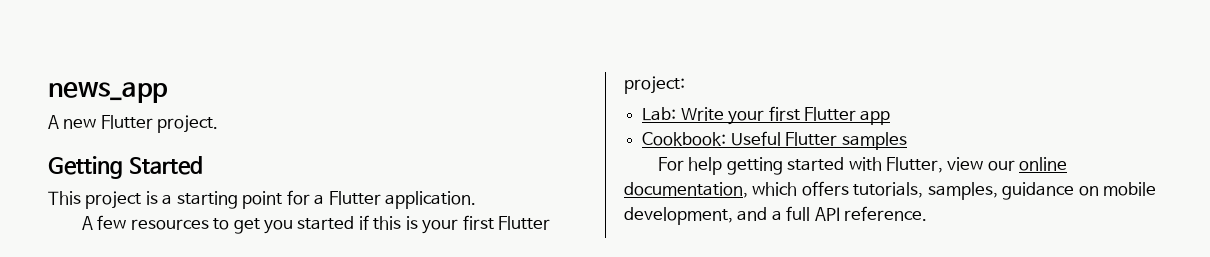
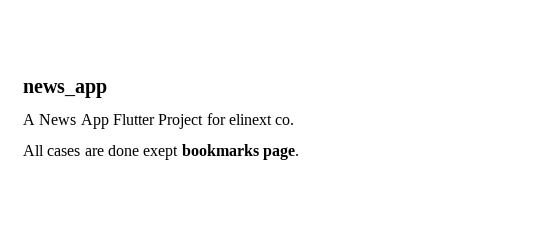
[63,115,219,133] [48,156,203,179] [48,190,477,209] [81,215,551,234] [624,76,685,94] [642,106,891,125] [642,131,907,150] [657,157,1068,175] [624,181,1157,200] [624,206,928,225] new Flutter project. // Getting Started // This project is a starting point for a Flutter application. // A few resources to get you started if this is your first Flutter project: // Lab: Write your first Flutter app // Cookbook: Useful Flutter samples // For help getting started with Flutter, view our online documentation, which offers tutorials, samples, guidance on mobile development, and a full API reference. -> [39,113,295,129] [23,144,299,160] News App Flutter Project for elinext co. // All cases are done exept bookmarks page.

